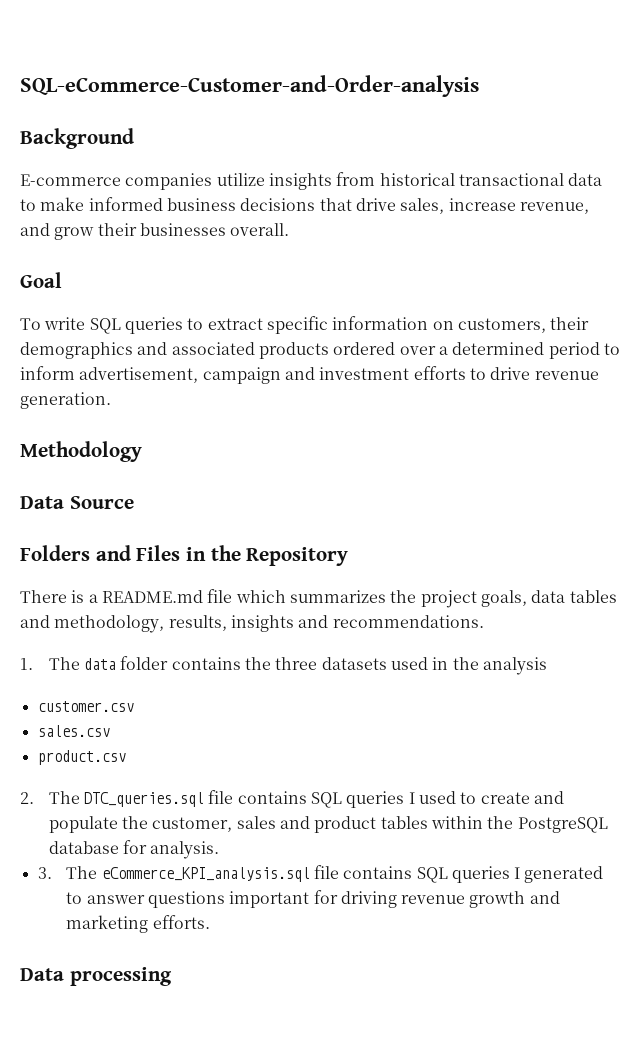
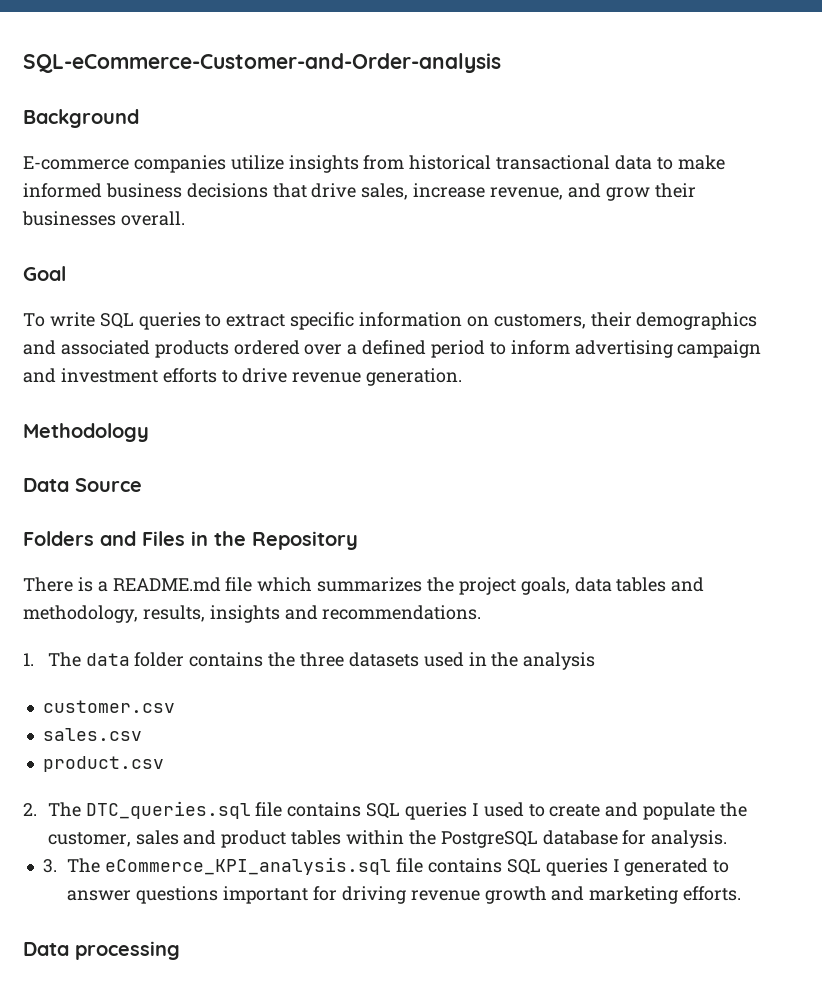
[452,342,545,355] determined -> [362,340,427,355] defined
[79,367,199,383] advertisement, -> [574,340,673,358] advertising

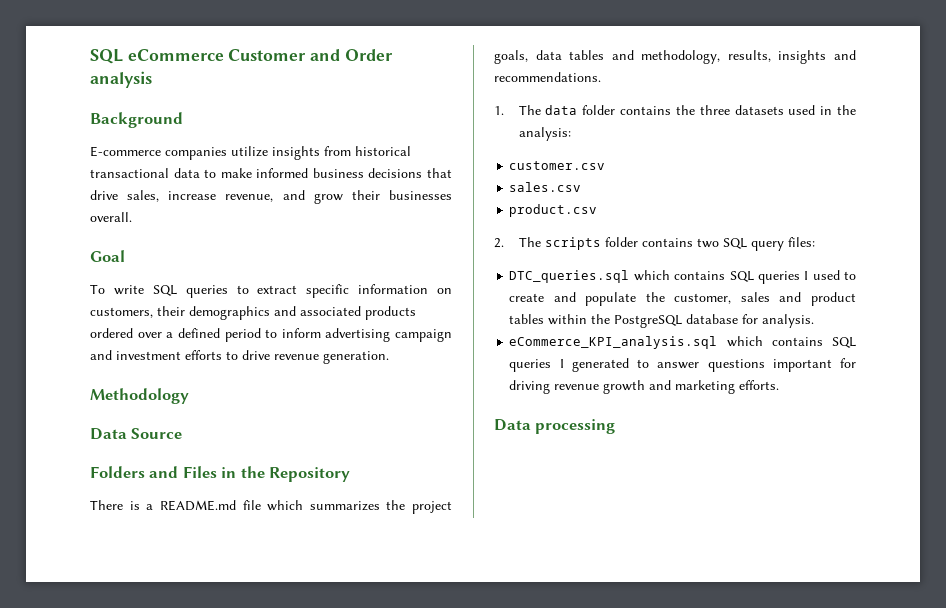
[23,53,501,73] SQL-eCommerce-Customer-and-Order-analysis -> [90,49,393,64] [90,71,152,88] SQL eCommerce Customer and Order analysis
[523,652,596,670] analysis -> [518,127,571,141] analysis:
[85,801,283,819] DTC_queries.sql file -> [544,237,815,251] [509,270,670,283] scripts folder contains two SQL query files: // DTC_queries.sql which
[42,857,424,875] 3. The eCommerce_KPI_analysis.sql file -> [509,336,763,349] eCommerce_KPI_analysis.sql which

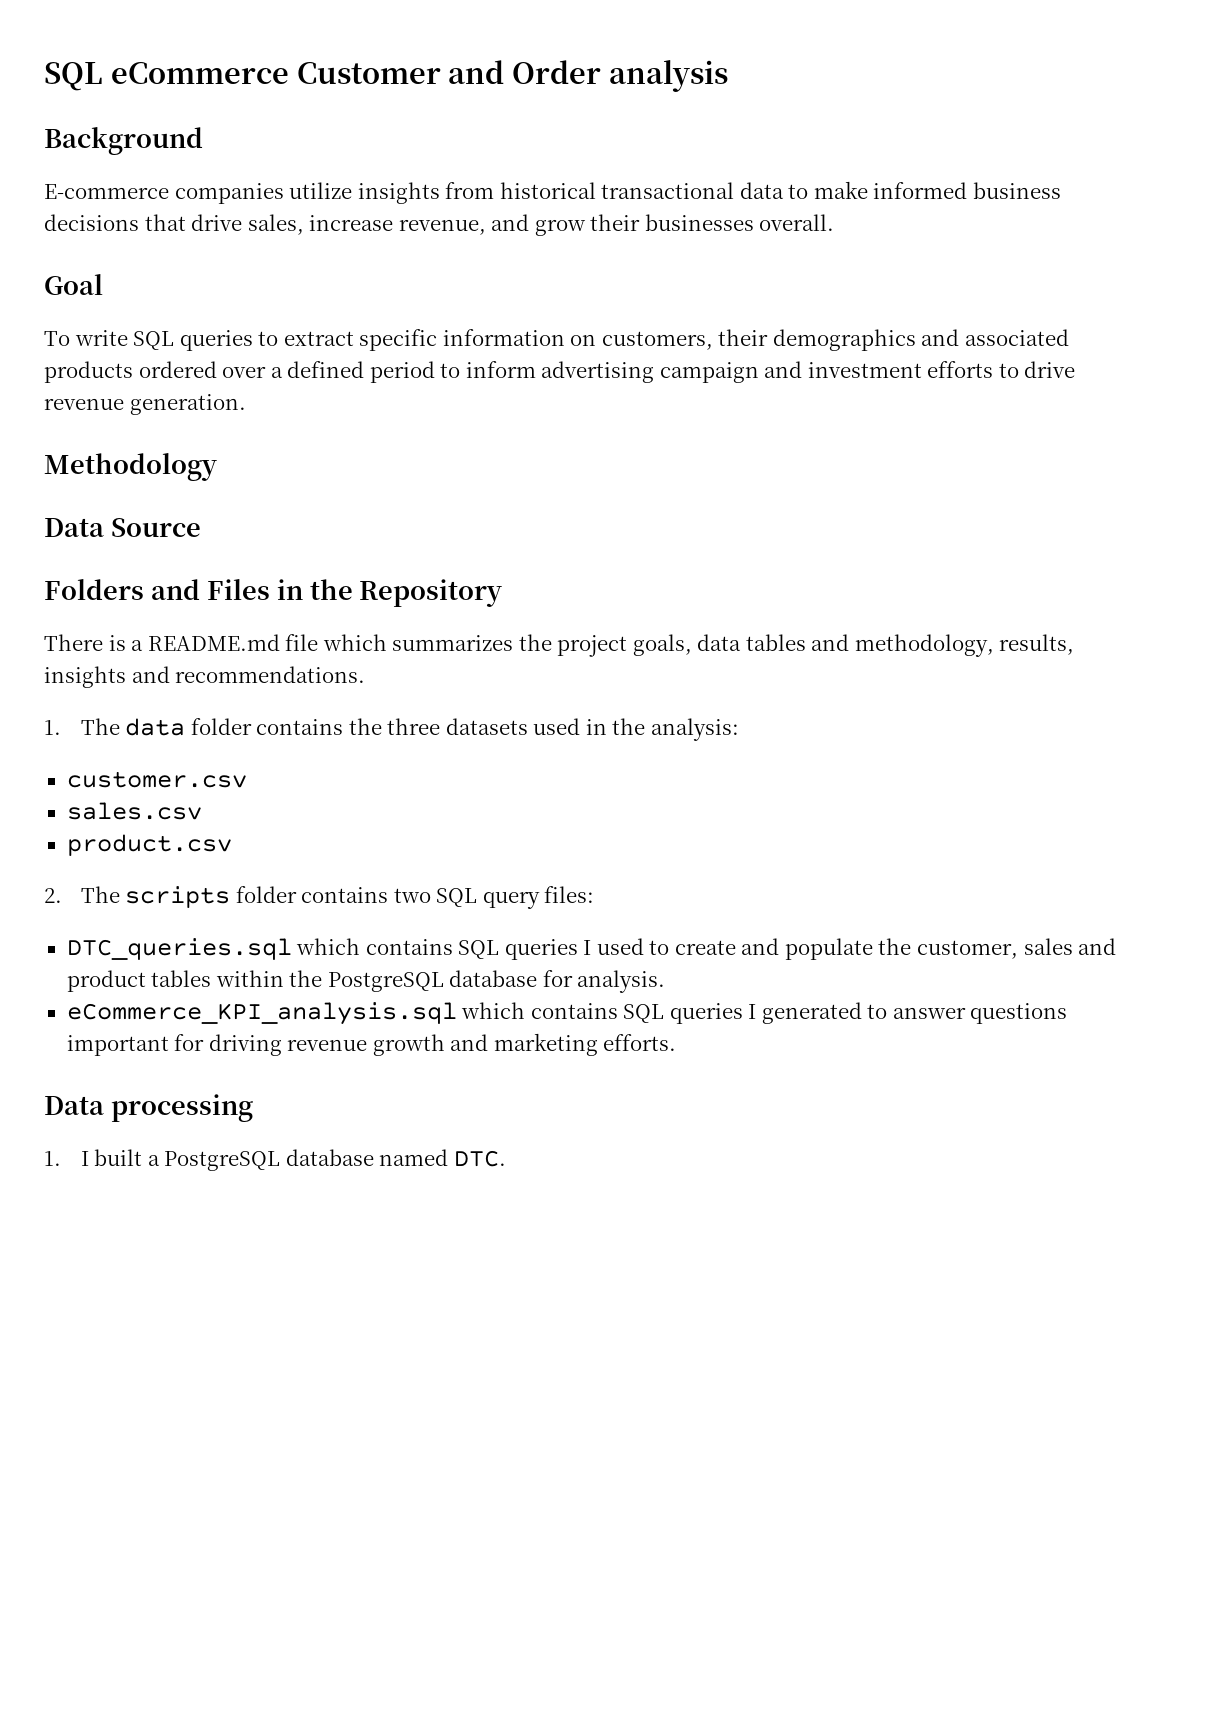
(616, 426) none -> [44,1149,506,1171] // 1. I built a PostgreSQL database named DTC.

